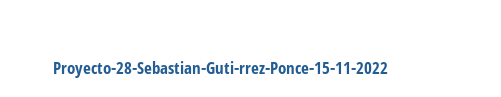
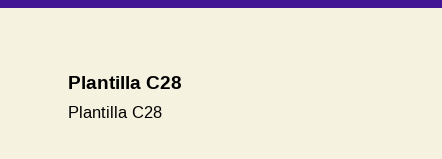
[53,61,388,78] Proyecto-28-Sebastian-Guti-rrez-Ponce-15-11-2022 -> [68,76,183,89] [68,106,162,118] Plantilla C28 // Plantilla C28

